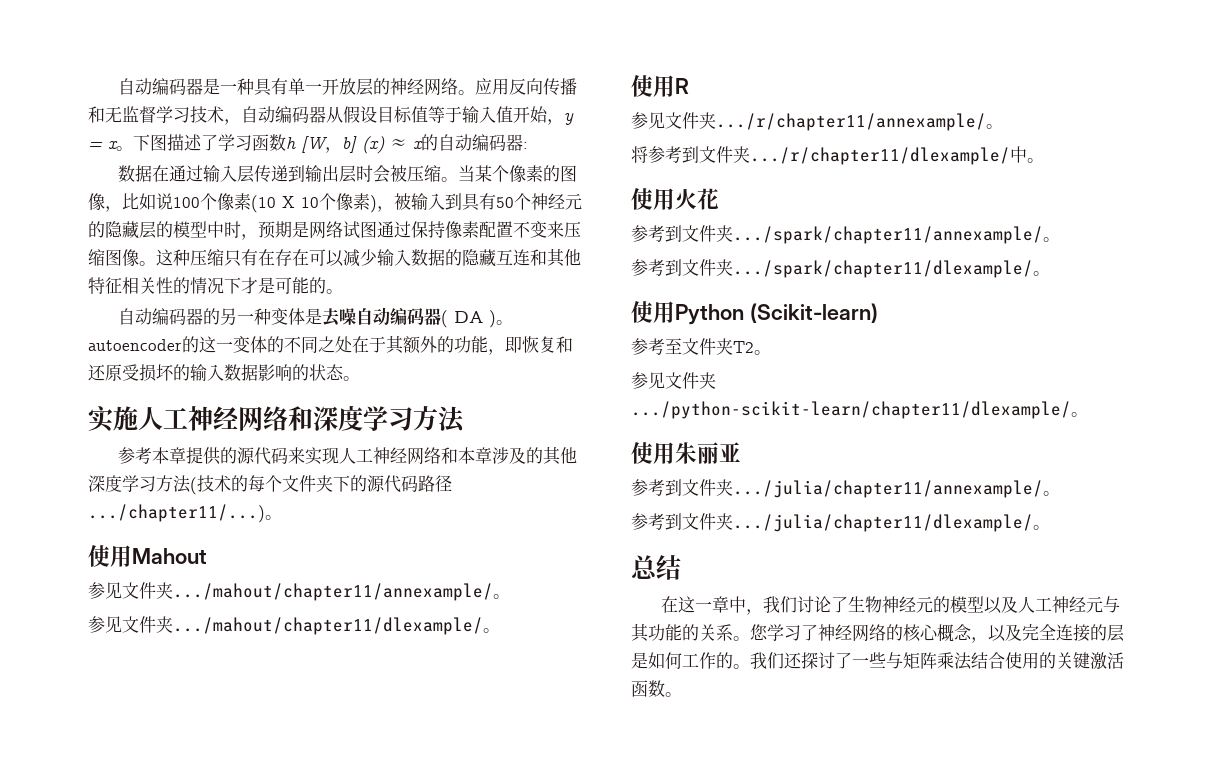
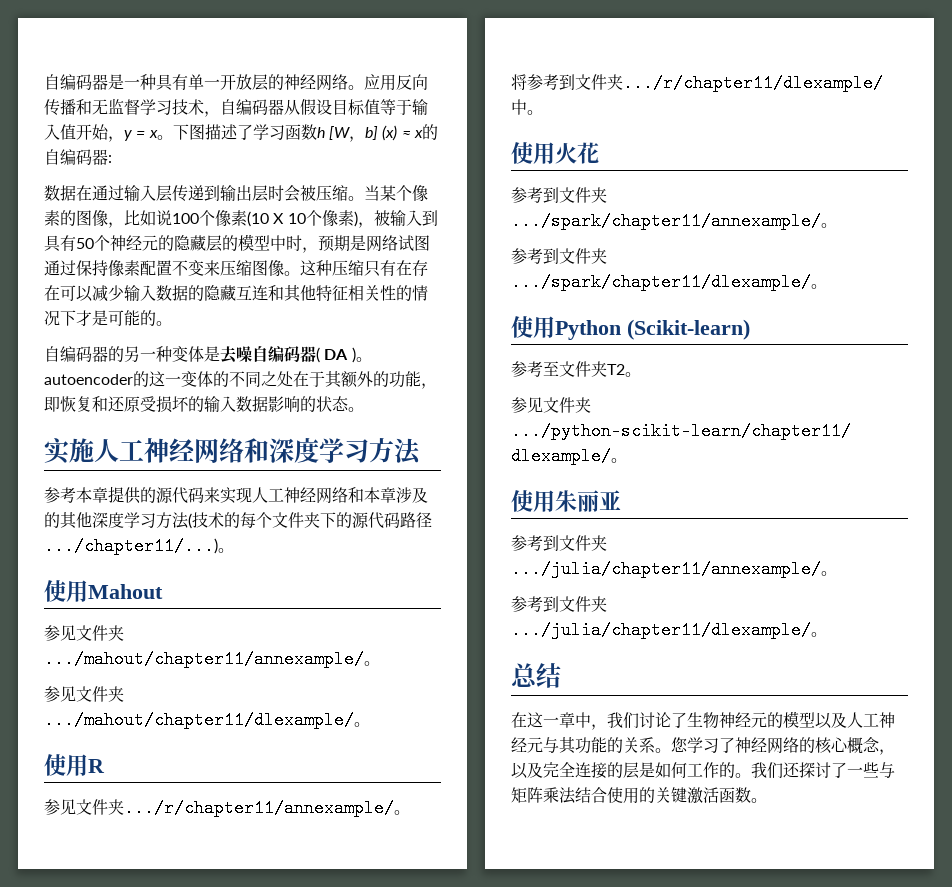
[117,78,152,95] 自动 -> [44,74,60,90] 自
[258,106,275,123] 动 -> (236, 107) none
[455,134,472,151] 动 -> (60, 157) none
[134,308,152,325] 动 -> (60, 354) none
[372,307,390,325] 动 -> (268, 354) none

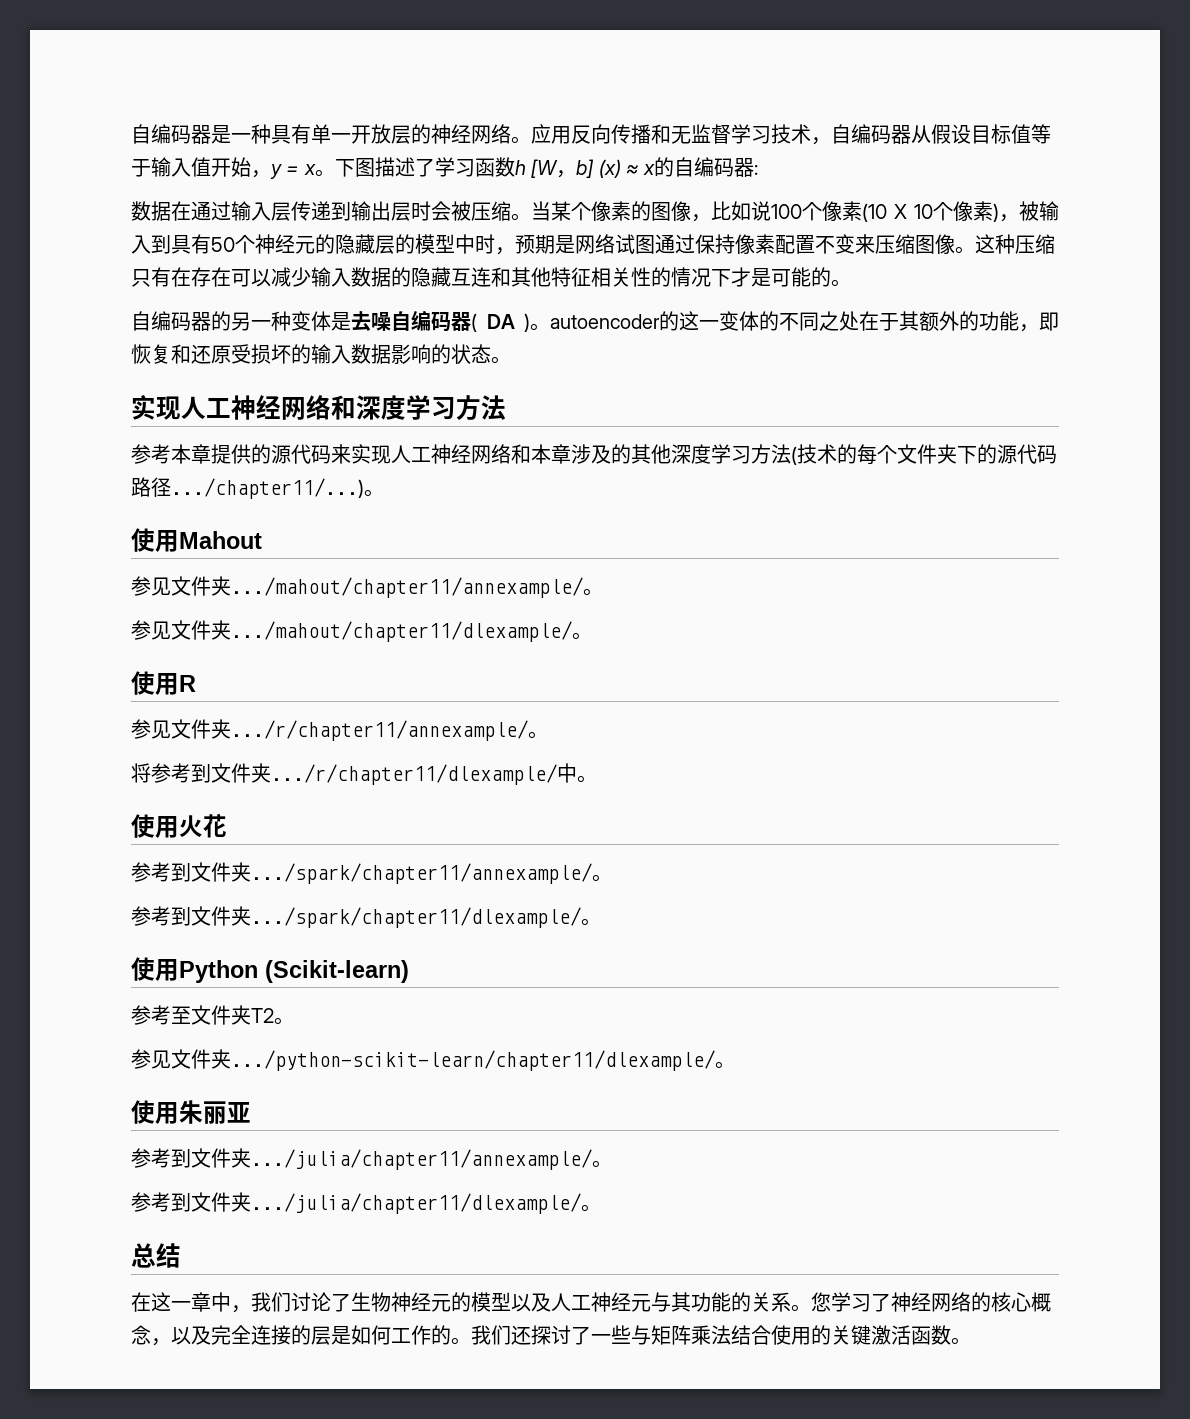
[69,438,94,463] 施 -> [156,396,181,420] 现

